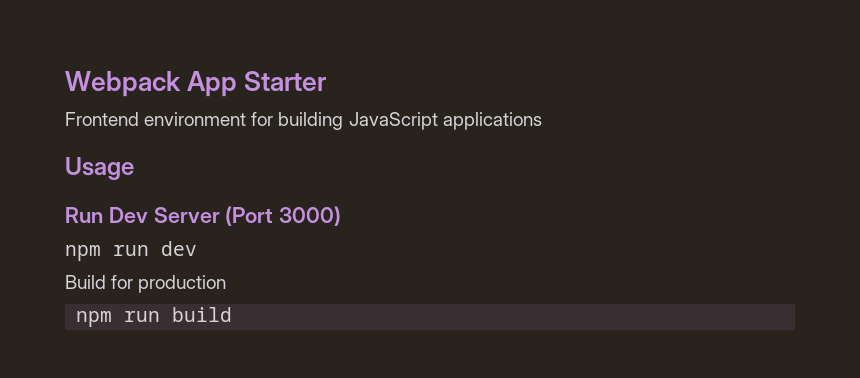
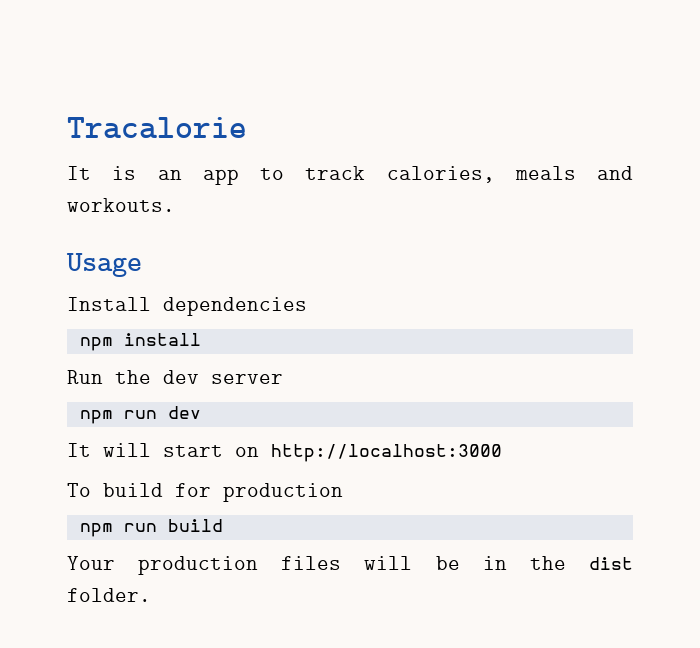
[65,71,327,97] [65,112,542,130] [65,157,134,180] [65,206,342,226] [65,241,197,261] [65,275,106,289] Webpack App Starter // Frontend environment for building JavaScript applications // Usage // Run Dev Server (Port 3000) // npm run dev // Build -> [67,117,247,139] [67,166,633,185] [67,198,175,212] [66,253,142,277] [67,297,307,316] [79,333,201,351] [67,370,283,384] [79,406,201,424] [67,443,502,462] [67,483,163,497] Tracalorie // It is an app to track calories, meals and workouts. // Usage // Install dependencies // npm install // Run the dev server // npm run dev // It will start on http://localhost:3000 // To build
(233, 314) none -> [67,556,634,575] [67,588,151,602] // Your production files will be in the dist folder.

